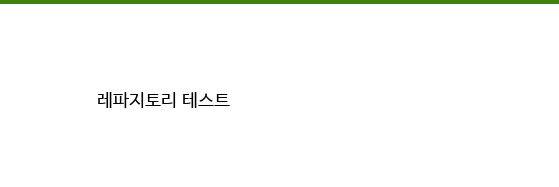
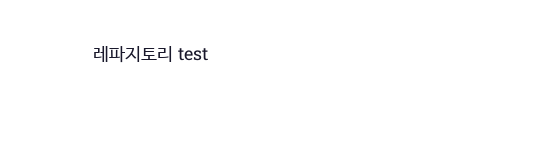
[181,92,230,108] 테스트 -> [177,48,208,61] test

